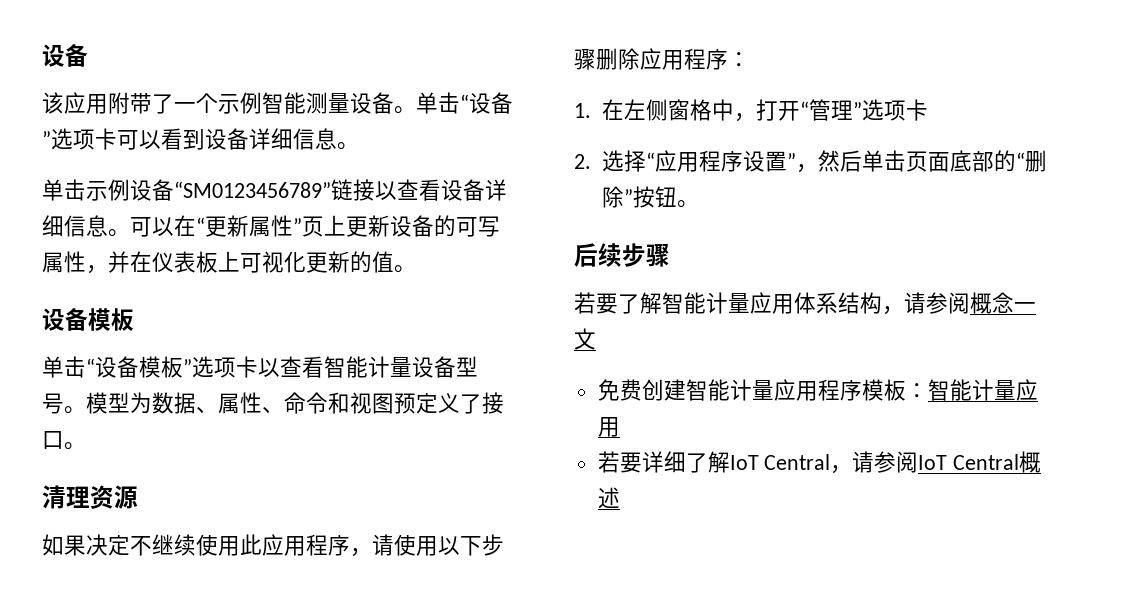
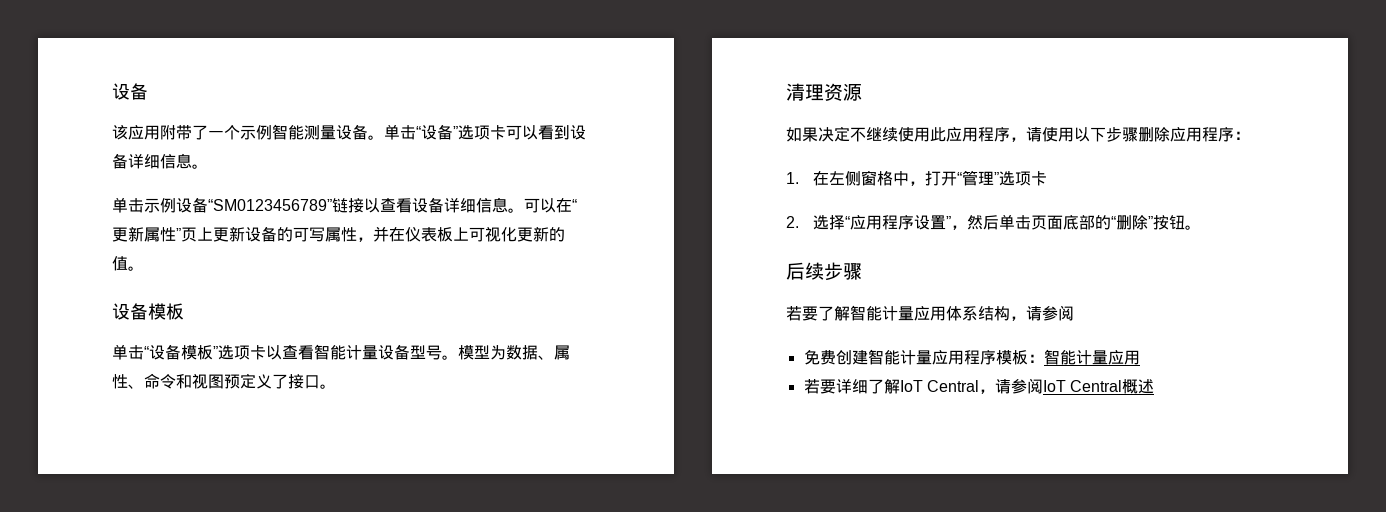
[970,292,1036,314] [574,328,596,350] 概念一文 -> (1074, 313) none

